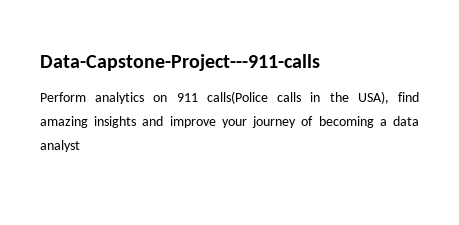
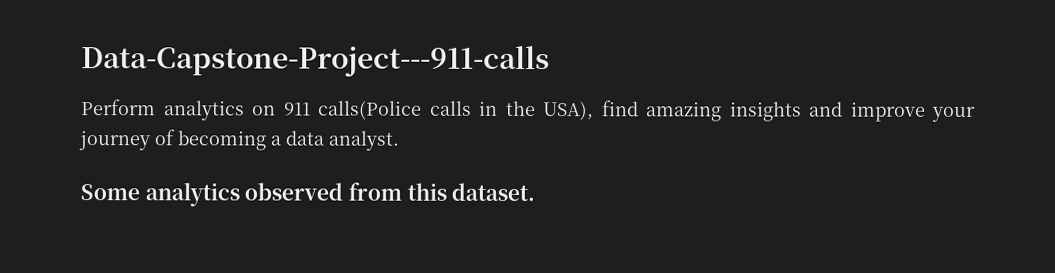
[40,140,80,152] analyst -> [328,130,400,151] [80,182,536,207] analyst. // Some analytics observed from this dataset.

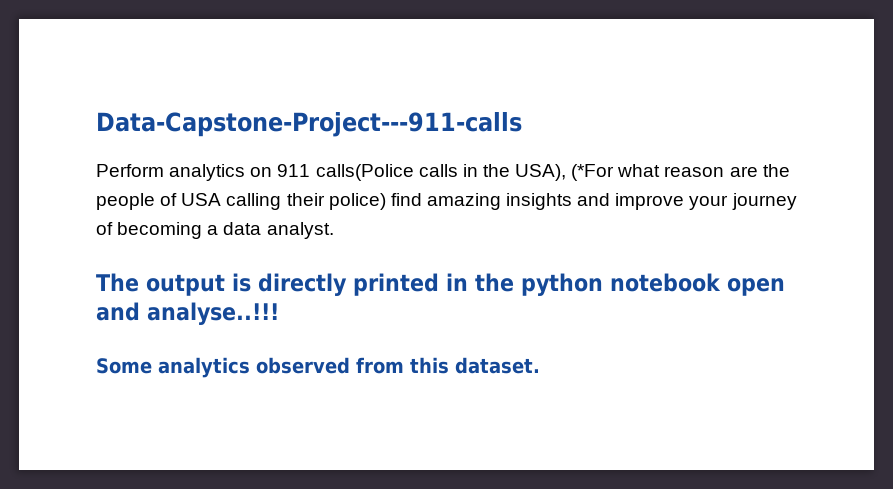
(594, 111) none -> [571,164,790,181] [96,193,386,210] (*For what reason are the people of USA calling their police)
(400, 140) none -> [96,273,785,296] [96,302,279,325] // The output is directly printed in the python notebook open and analyse..!!!

